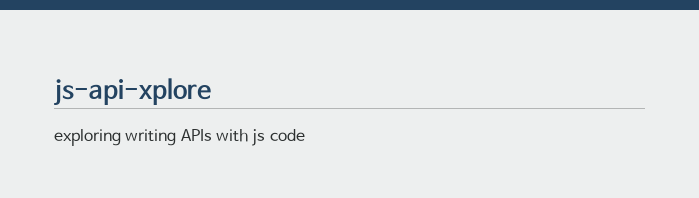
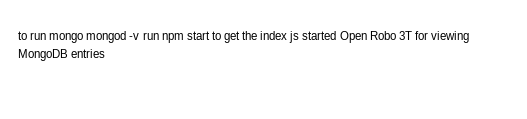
[54,78,211,106] [54,129,305,146] js-api-xplore // exploring writing APIs with js code -> [18,31,469,43] [18,49,106,61] to run mongo mongod -v run npm start to get the index js started Open Robo 3T for viewing MongoDB entries

